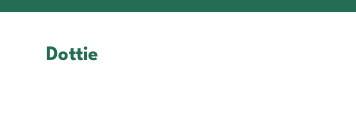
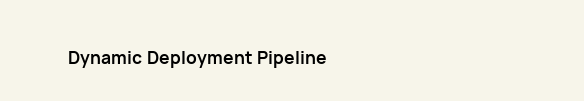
[46,46,98,61] Dottie -> [68,51,328,68] Dynamic Deployment Pipeline

